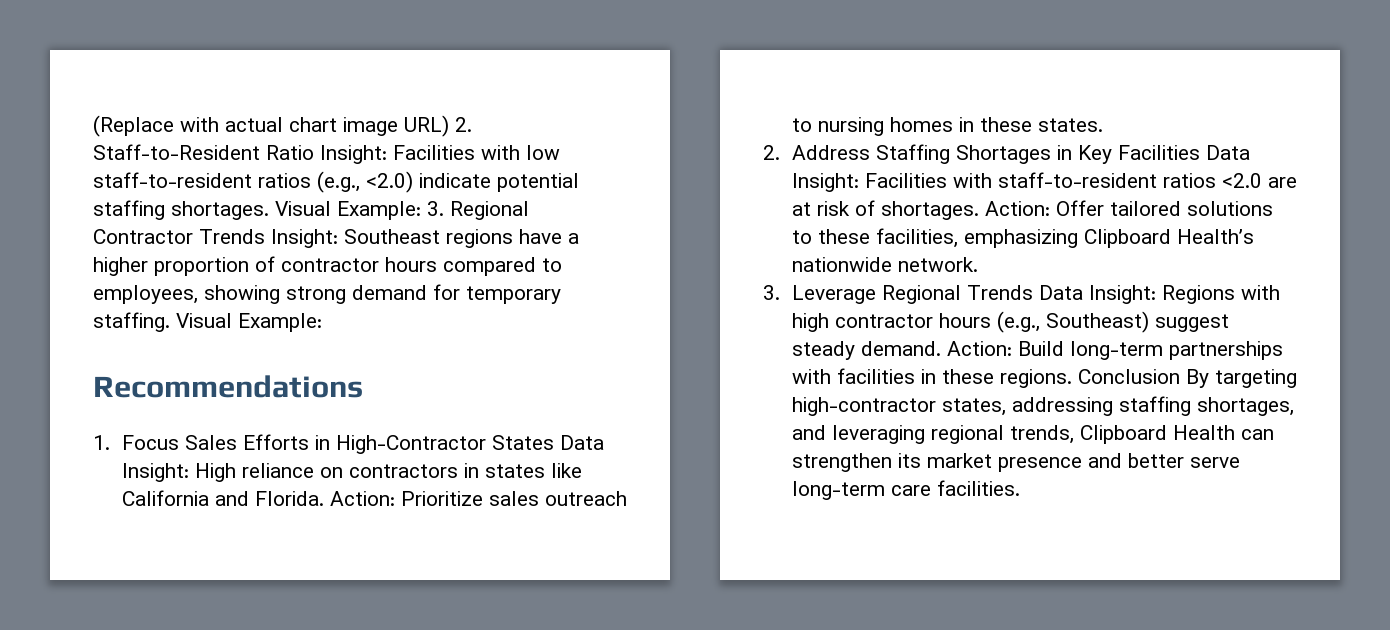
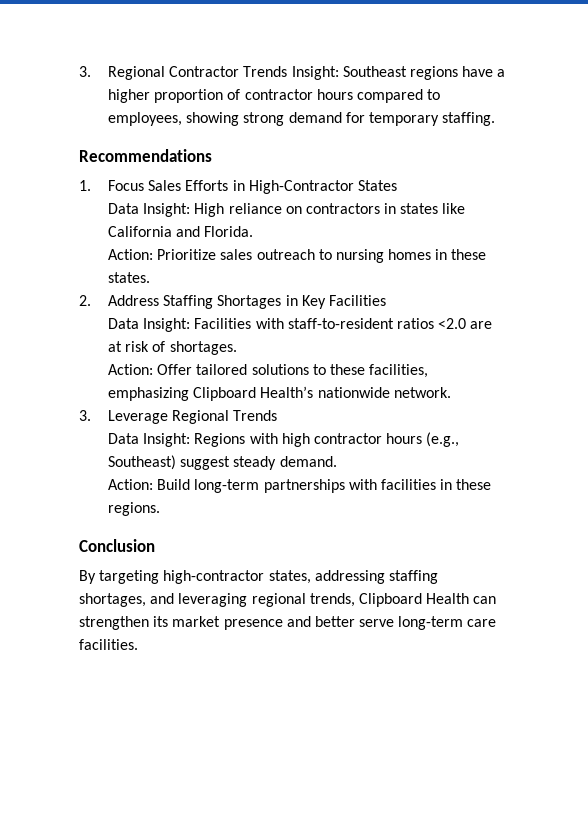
[93,115,472,137] [93,144,560,164] [93,171,579,193] [93,200,421,220] (Replace with actual chart image URL) 2. Staff-to-Resident Ratio Insight: Facilities with low staff-to-resident ratios (e.g., <2.0) indicate potential staffing shortages. Visual Example: -> (79, 71) none
[176,313,322,332] Visual Example: -> (496, 119) none
(554, 442) none -> (397, 185) //
(324, 498) none -> (254, 231) //
(1200, 152) none -> (386, 300) //
(979, 210) none -> (237, 348) //
(1033, 292) none -> (278, 415) //
(941, 348) none -> (337, 461) //
(1072, 378) none -> (160, 509) //
(1180, 376) none -> (155, 545) //

